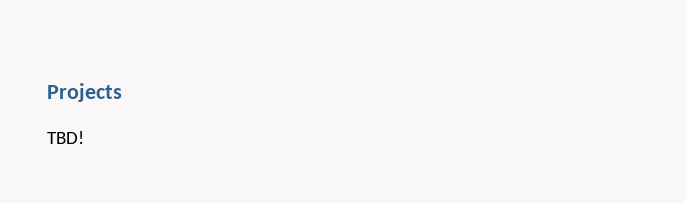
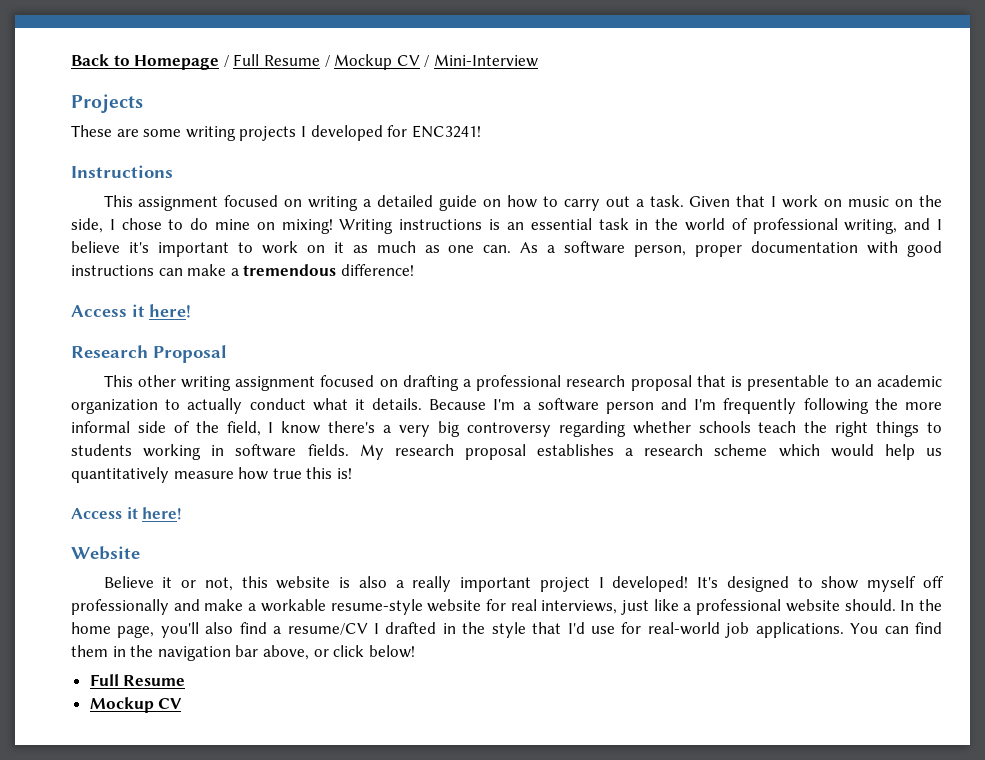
[47,83,122,102] [47,131,84,144] Projects // TBD! -> [71,54,538,70] [71,94,143,113] [71,125,481,141] [71,165,173,178] [103,195,943,211] [71,218,943,234] [71,241,942,257] [71,264,414,276] [71,304,191,318] [71,345,227,363] [103,375,942,391] [71,398,942,414] [71,421,943,437] [71,444,942,460] [71,467,352,483] [71,507,183,520] [71,546,140,560] [103,576,945,592] [71,599,943,615] [71,622,943,638] [71,645,415,661] [89,674,186,686] [89,697,183,713] Back to Homepage / Full Resume / Mockup CV / Mini-Interview // Projects // These are some writing projects I developed for ENC3241! // Instructions // This assignment focused on writing a detailed guide on how to carry out a task. Given that I work on music on the side, I chose to do mine on mixing! Writing instructions is an essential task in the world of professional writing, and I believe it's important to work on it as much as one can. As a software person, proper documentation with good instructions can make a tremendous difference! // Access it here! // Research Proposal // This other writing assignment focused on drafting a professional research proposal that is presentable to an academic organization to actually conduct what it details. Because I'm a software person and I'm frequently following the more informal side of the field, I know there's a very big controversy regarding whether schools teach the right things to students working in software fields. My research proposal establishes a research scheme which would help us quantitatively measure how true this is! // Access it here! // Website // Believe it or not, this website is also a really important project I developed! It's designed to show myself off professionally and make a workable resume-style website for real interviews, just like a professional website should. In the home page, you'll also find a resume/CV I drafted in the style that I'd use for real-world job applications. You can find them in the navigation bar above, or click below! // Full Resume // Mockup CV

